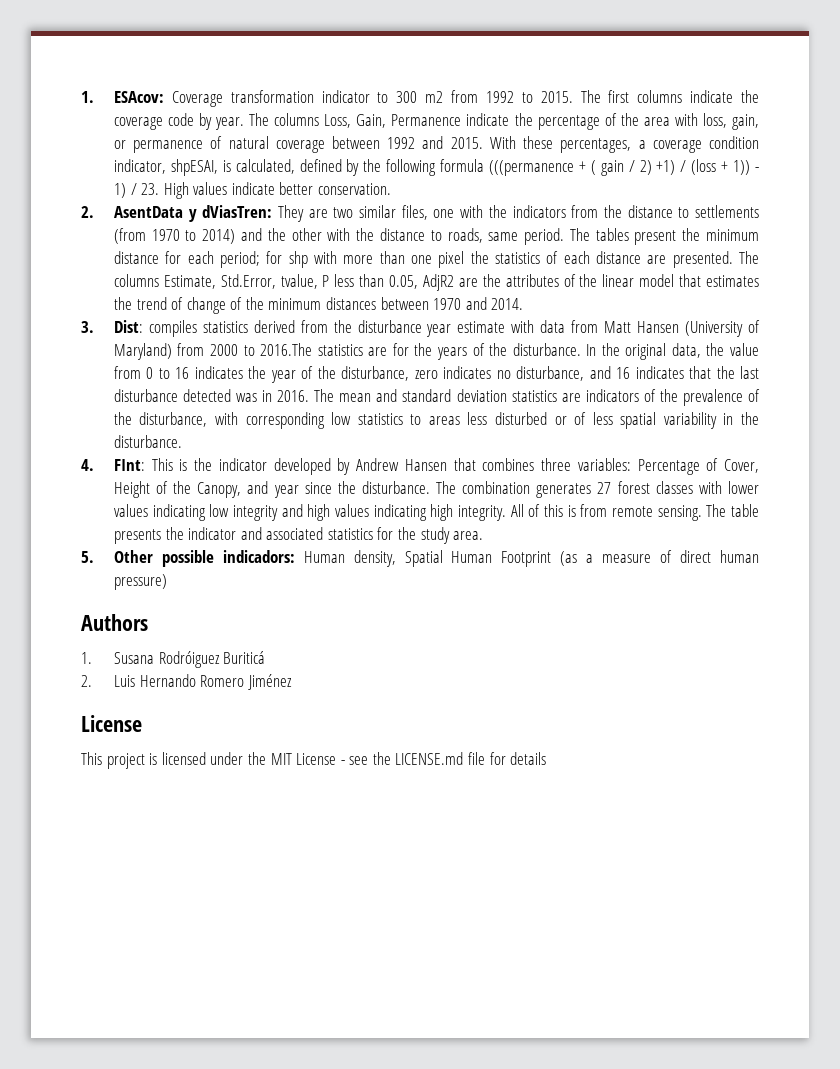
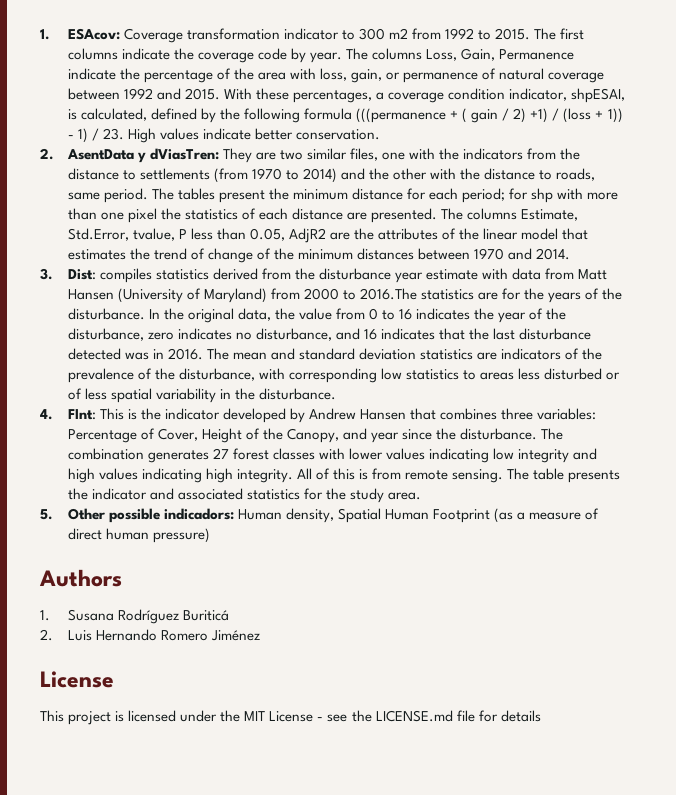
[158,651,220,668] Rodróiguez -> [117,609,179,624] Rodríguez

